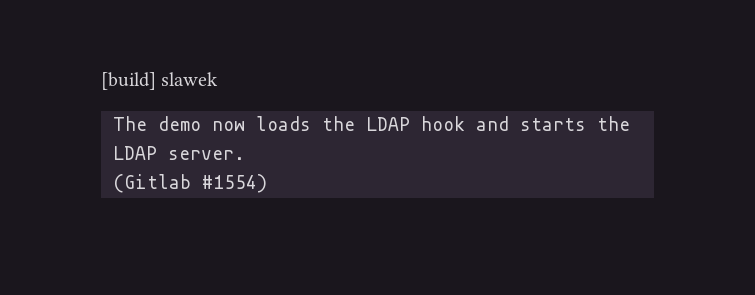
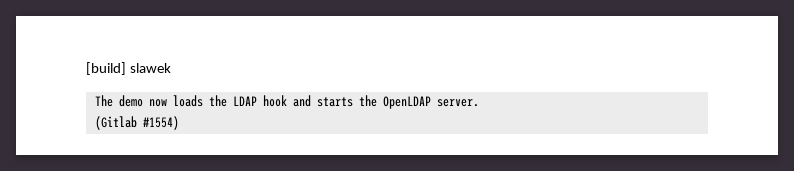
[113,146,157,160] LDAP -> [382,96,431,109] OpenLDAP

